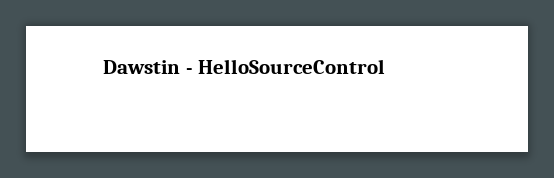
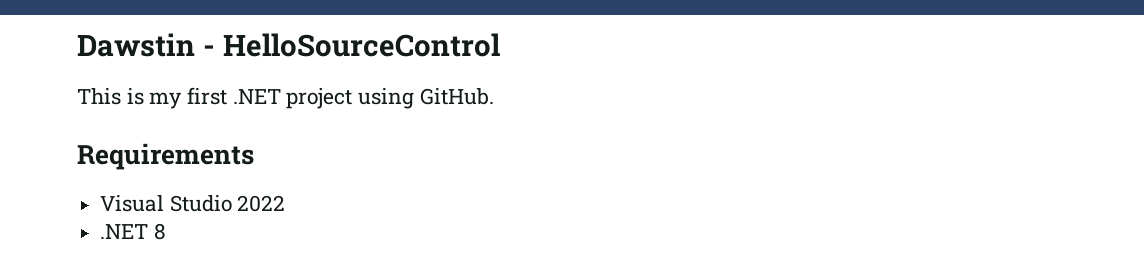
(386, 66) none -> [77,87,494,109] [77,143,254,170] [100,195,286,212] [100,223,166,240] // This is my first .NET project using GitHub. // Requirements // Visual Studio 2022 // .NET 8

